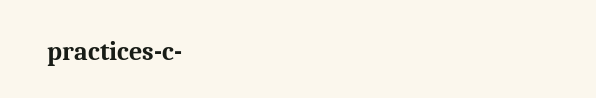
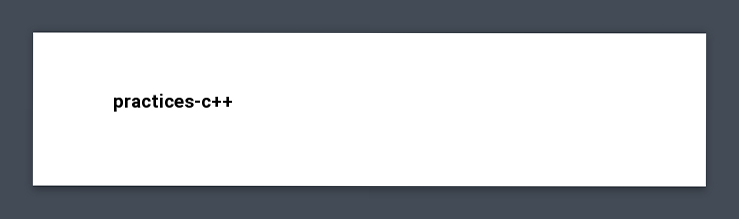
[47,41,182,66] practices-c- -> [112,93,234,112] practices-c++

